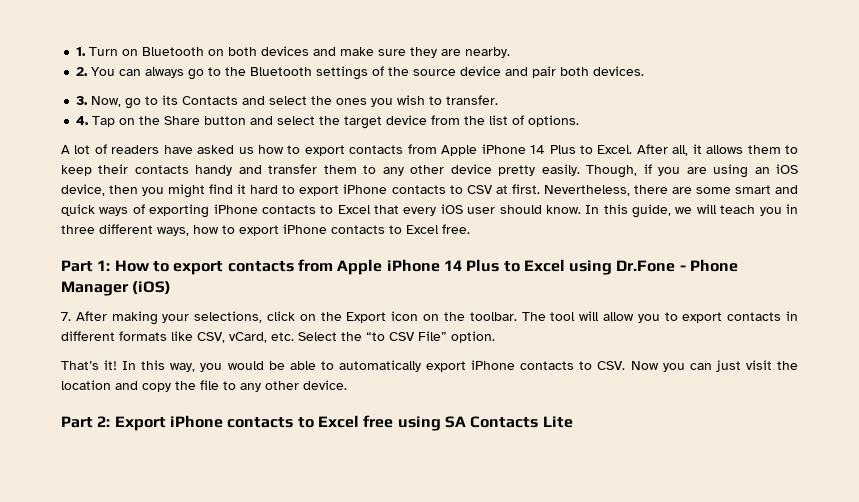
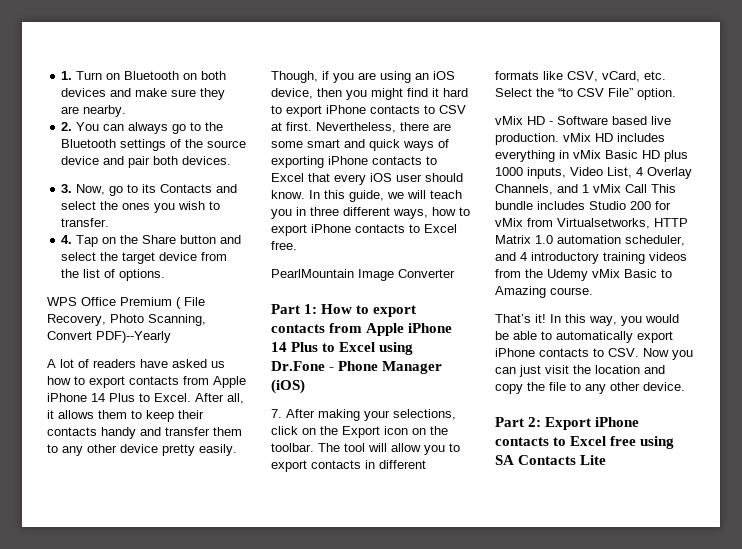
(580, 121) none -> [47,297,205,309] [47,314,206,326] [47,331,171,343] // WPS Office Premium ( File Recovery, Photo Scanning, Convert PDF)--Yearly
(470, 229) none -> [271,269,455,281] // PearlMountain Image Converter
(495, 337) none -> [495,116,671,125] [495,133,665,145] [495,150,688,162] [495,167,692,179] [495,184,676,195] [495,201,671,210] [495,218,688,229] [495,235,685,246] [495,252,687,264] [495,269,672,281] [495,286,593,298] // vMix HD - Software based live production. vMix HD includes everything in vMix Basic HD plus 1000 inputs, Video List, 4 Overlay Channels, and 1 vMix Call This bundle includes Studio 200 for vMix from Virtualsetworks, HTTP Matrix 1.0 automation scheduler, and 4 introductory training videos from the Udemy vMix Basic to Amazing course.

